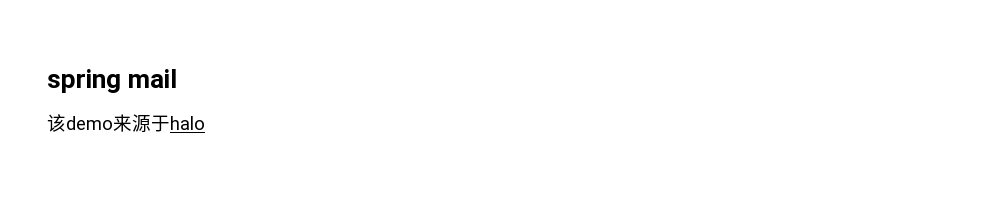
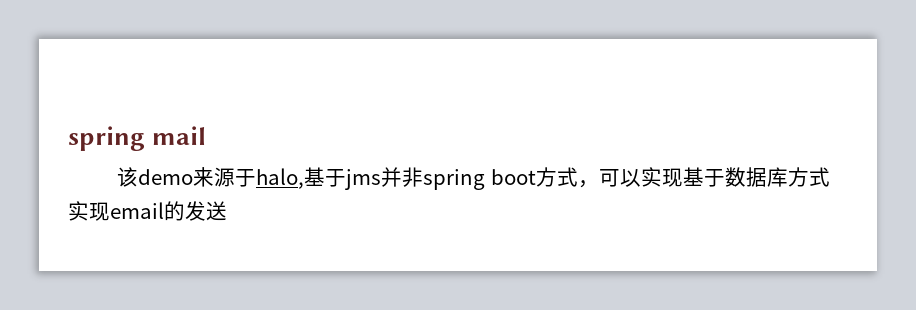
[170,116,205,130] halo -> [255,167,830,190] [68,201,227,221] halo,基于jms并非spring boot方式，可以实现基于数据库方式实现email的发送

